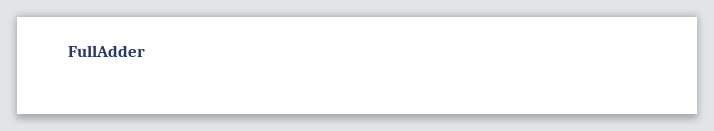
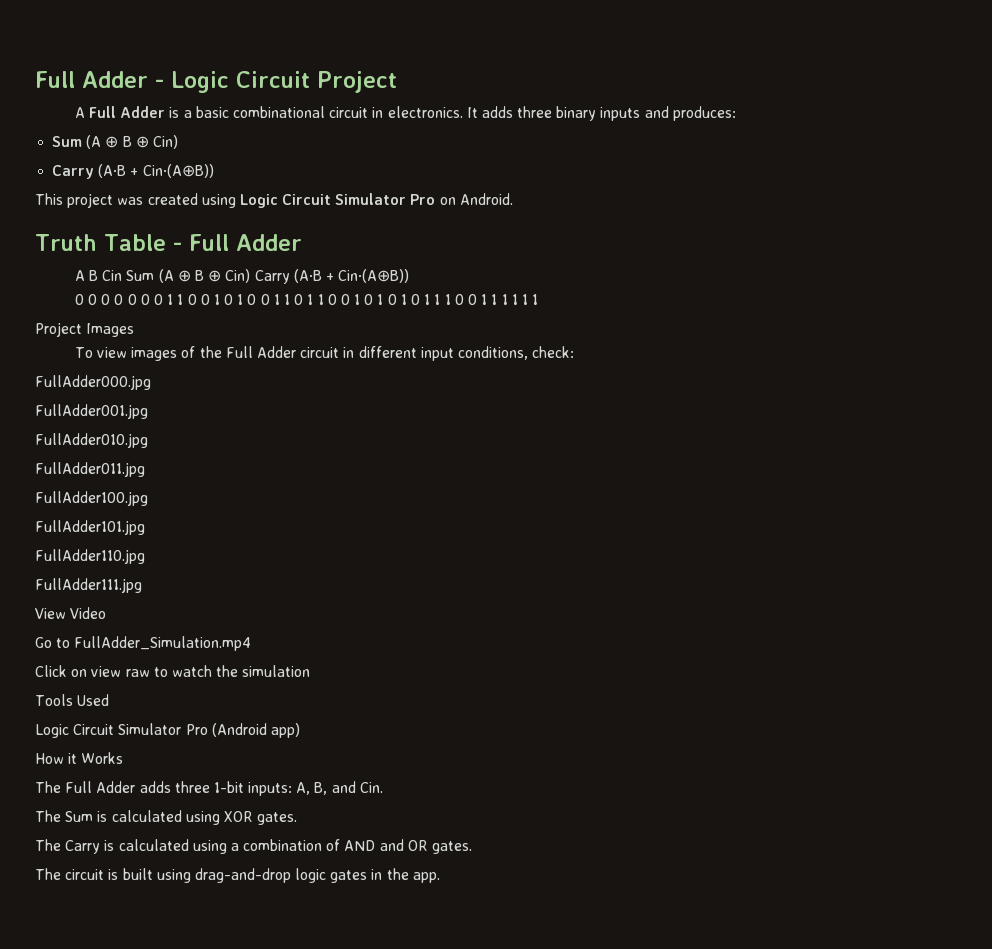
[68,45,145,57] FullAdder -> [35,71,397,93] [74,106,736,121] [52,135,178,149] [52,164,214,179] [35,193,513,208] [35,234,302,251] [74,269,410,284] [74,294,539,305] [35,322,135,337] [74,346,575,361] [35,375,151,390] [35,404,148,419] [35,433,148,448] [35,462,145,477] [35,491,148,506] [35,520,145,535] [35,549,145,564] [35,578,142,593] [35,607,107,619] [35,636,252,651] [35,665,311,677] [35,694,110,706] [35,723,300,738] [35,752,124,764] [35,781,383,796] [35,810,298,825] [35,839,473,854] [35,868,440,883] Full Adder - Logic Circuit Project // A Full Adder is a basic combinational circuit in electronics. It adds three binary inputs and produces: // Sum (A ⊕ B ⊕ Cin) // Carry (A·B + Cin·(A⊕B)) // This project was created using Logic Circuit Simulator Pro on Android. // Truth Table - Full Adder // A B Cin Sum (A ⊕ B ⊕ Cin) Carry (A·B + Cin·(A⊕B)) // 0 0 0 0 0 0 0 1 1 0 0 1 0 1 0 0 1 1 0 1 1 0 0 1 0 1 0 1 0 1 1 1 0 0 1 1 1 1 1 1 // Project Images // To view images of the Full Adder circuit in different input conditions, check: // FullAdder000.jpg // FullAdder001.jpg // FullAdder010.jpg // FullAdder011.jpg // FullAdder100.jpg // FullAdder101.jpg // FullAdder110.jpg // FullAdder111.jpg // View Video // Go to FullAdder_Simulation.mp4 // Click on view raw to watch the simulation // Tools Used // Logic Circuit Simulator Pro (Android app) // How it Works // The Full Adder adds three 1-bit inputs: A, B, and Cin. // The Sum is calculated using XOR gates. // The Carry is calculated using a combination of AND and OR gates. // The circuit is built using drag-and-drop logic gates in the app.

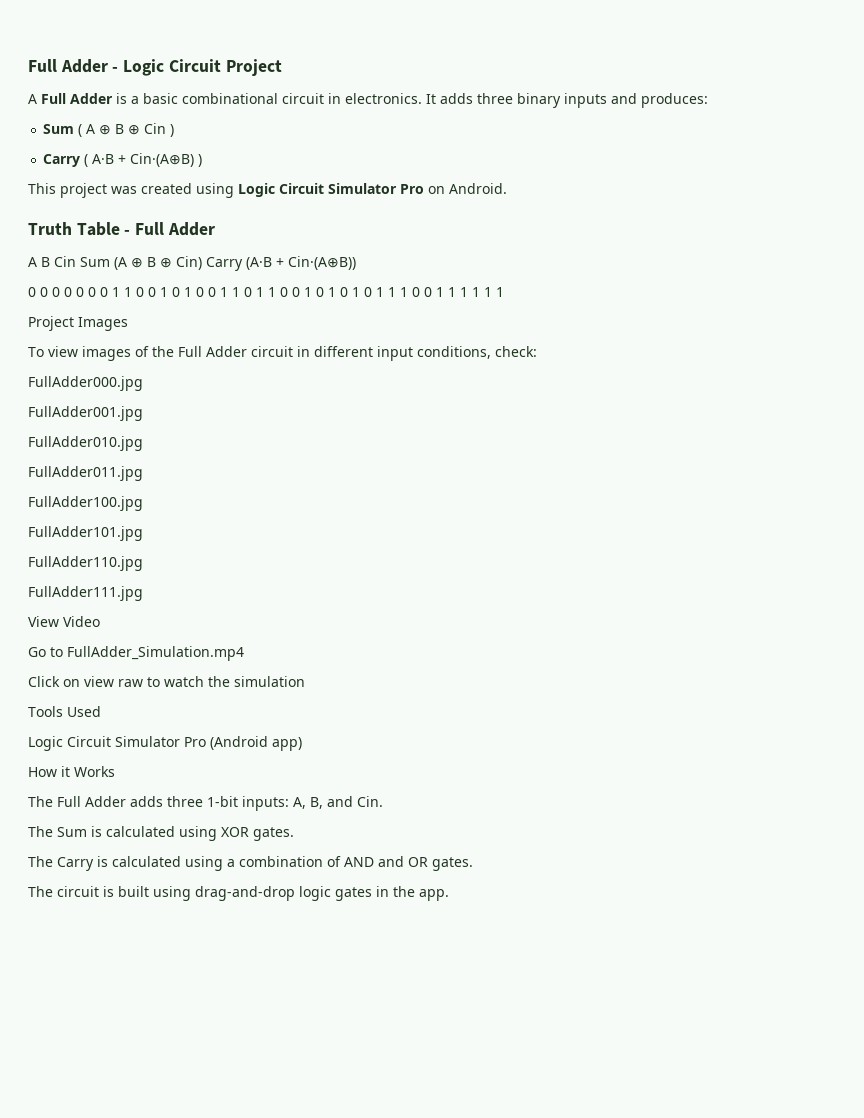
[86,135,178,149] [52,164,214,179] (A ⊕ B ⊕ Cin) // Carry (A·B + Cin·(A⊕B)) -> [78,123,175,137] [43,153,203,167] ( A ⊕ B ⊕ Cin ) // Carry ( A·B + Cin·(A⊕B) )

